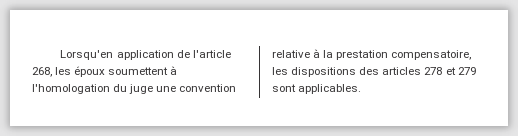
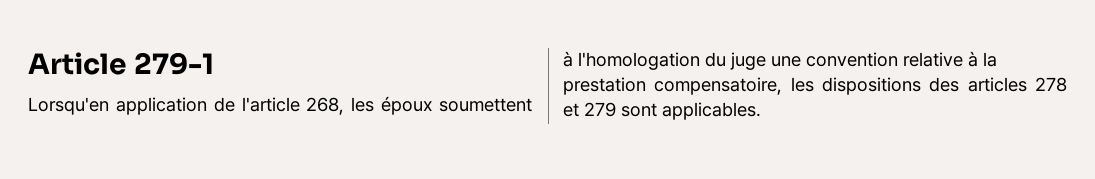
(60, 55) none -> [28,52,214,75] Article 279-1 //

